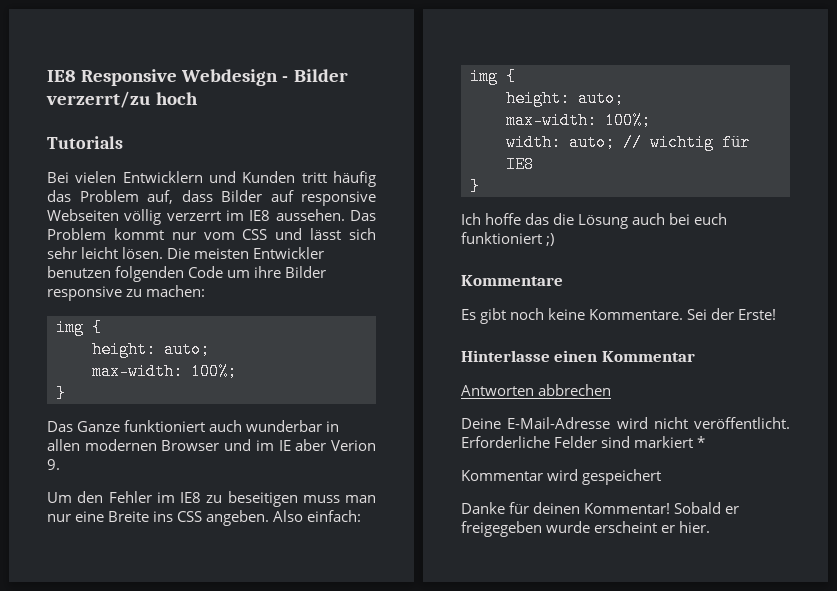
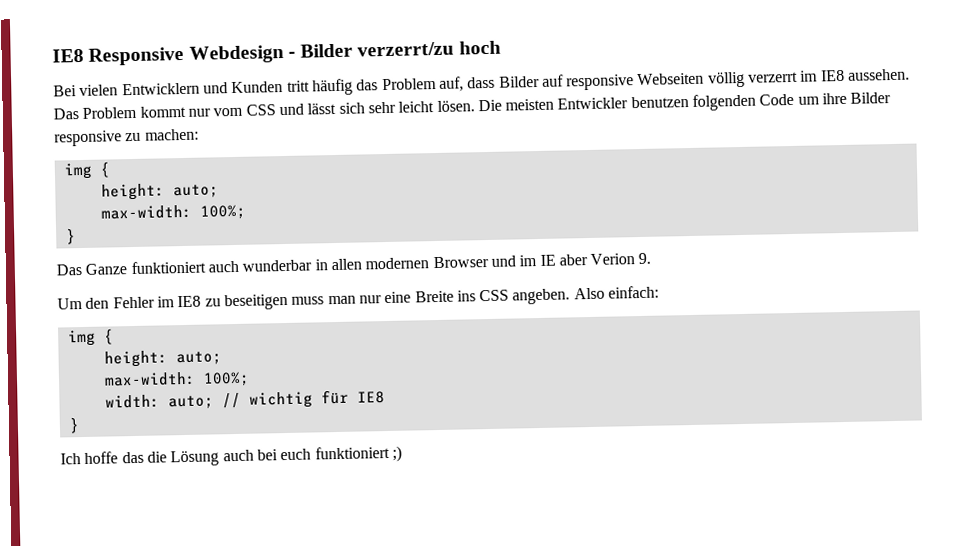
[47,136,123,149] // Tutorials -> (501, 47) none
[461,275,563,286] [461,308,777,324] [461,350,695,362] [461,384,612,396] [461,417,790,429] [461,436,706,448] [461,469,662,485] [461,502,740,514] [461,521,711,537] // Kommentare // Es gibt noch keine Kommentare. Sei der Erste! // Hinterlasse einen Kommentar // Antworten abbrechen // Deine E-Mail-Adresse wird nicht veröffentlicht. Erforderliche Felder sind markiert * // Kommentar wird gespeichert // Danke für deinen Kommentar! Sobald er freigegeben wurde erscheint er hier. -> (402, 453) none

